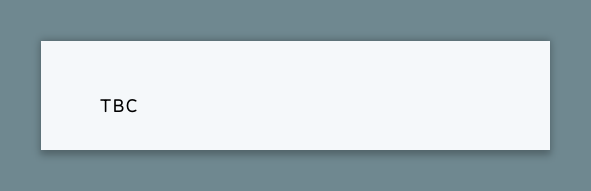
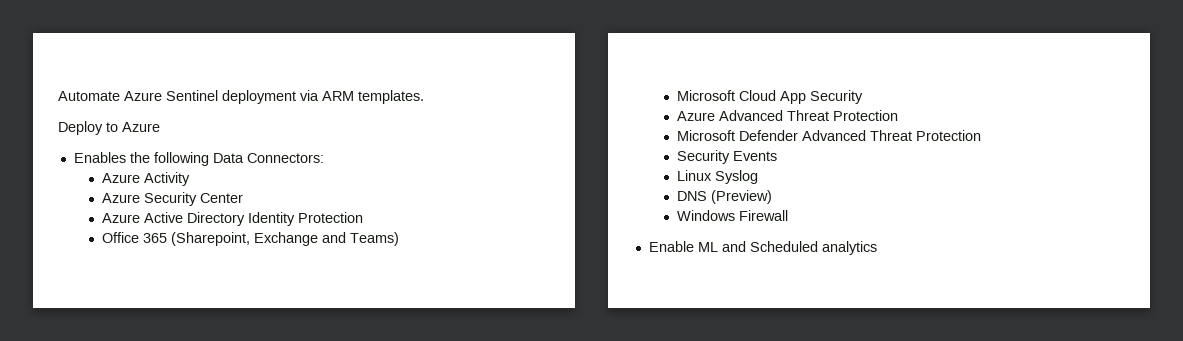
[99,99,138,113] TBC -> [58,90,424,104] [58,121,160,135] [73,152,324,166] [102,172,191,186] [102,192,244,206] [102,212,364,226] [102,232,400,246] [677,90,864,104] [677,110,899,121] [677,130,982,141] [677,150,778,164] [677,170,759,184] [677,190,773,204] [677,210,789,221] [648,241,877,255] Automate Azure Sentinel deployment via ARM templates. // Deploy to Azure // Enables the following Data Connectors: // Azure Activity // Azure Security Center // Azure Active Directory Identity Protection // Office 365 (Sharepoint, Exchange and Teams) // Microsoft Cloud App Security // Azure Advanced Threat Protection // Microsoft Defender Advanced Threat Protection // Security Events // Linux Syslog // DNS (Preview) // Windows Firewall // Enable ML and Scheduled analytics

